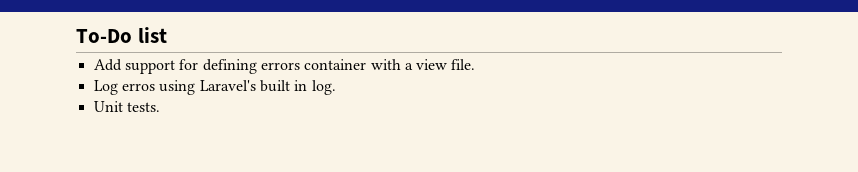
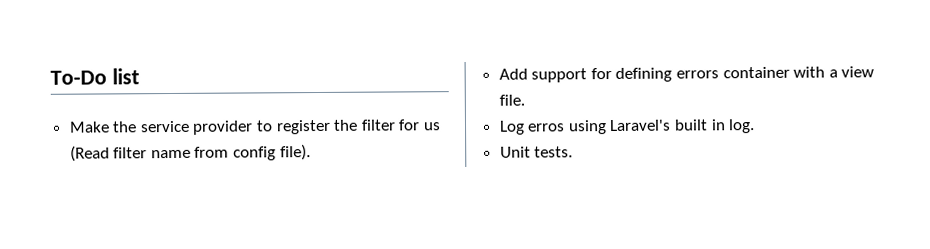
(167, 35) none -> [68,119,442,135] [69,144,311,162] // Make the service provider to register the filter for us (Read filter name from config file).

